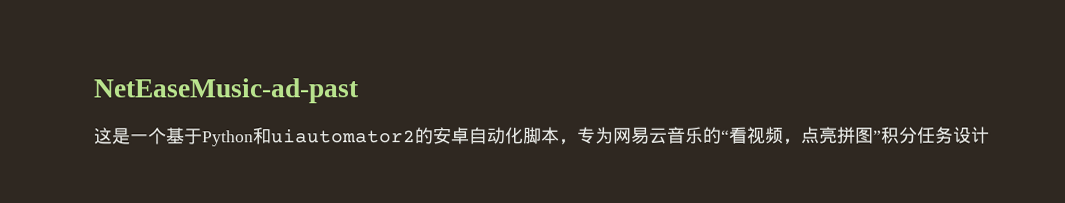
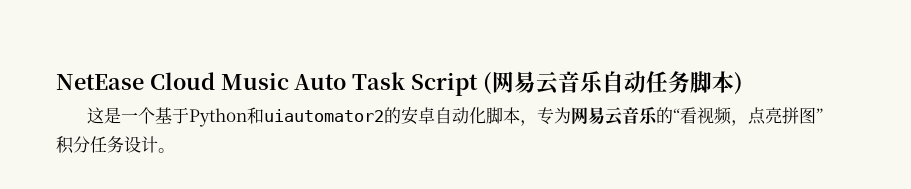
[93,78,360,104] NetEaseMusic-ad-past -> [56,71,743,96] NetEase Cloud Music Auto Task Script (网易云音乐自动任务脚本)
(990, 135) none -> [158,148,175,153] 。

